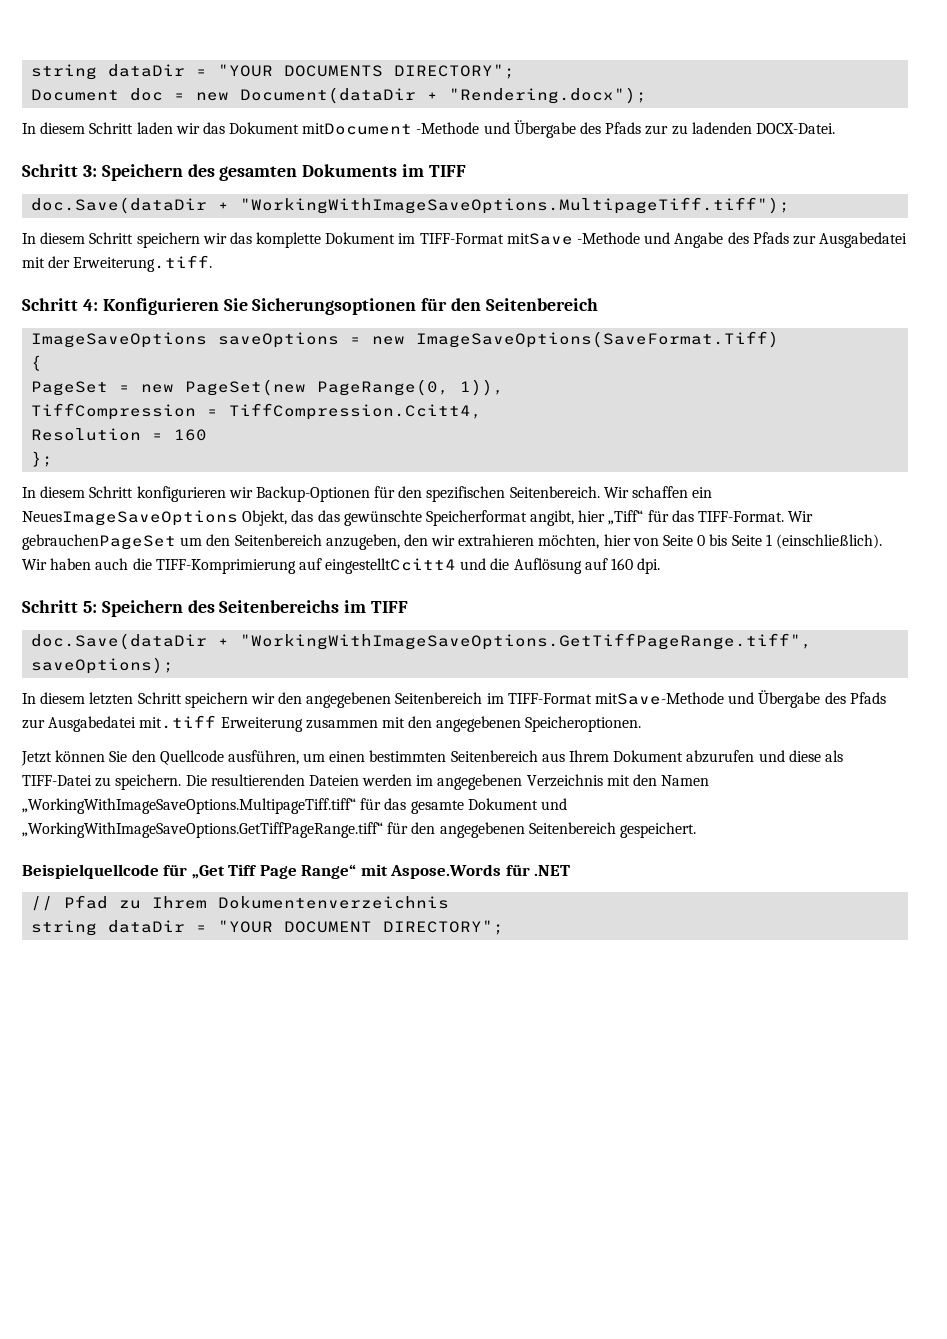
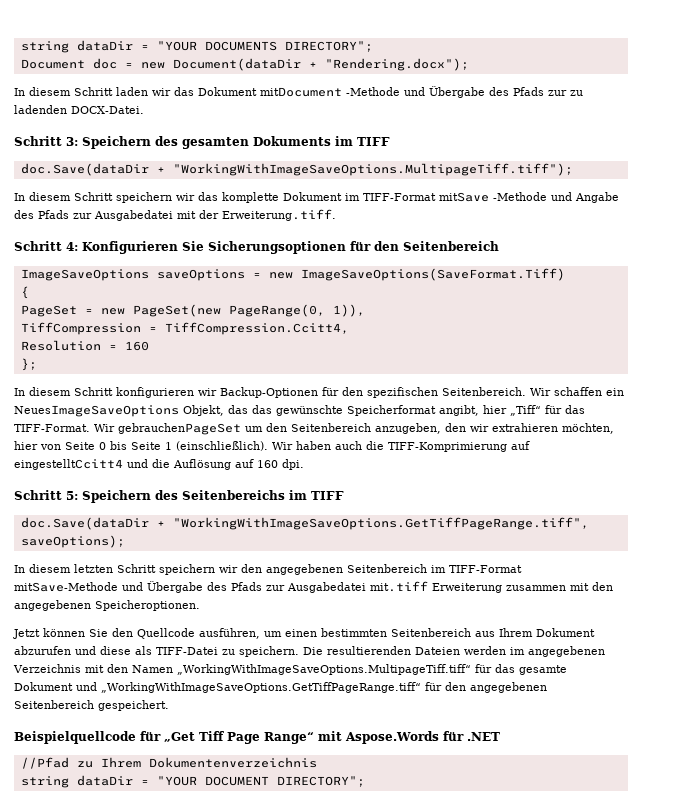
[31,895,109,911] // Pfad -> [20,757,69,769] //Pfad

